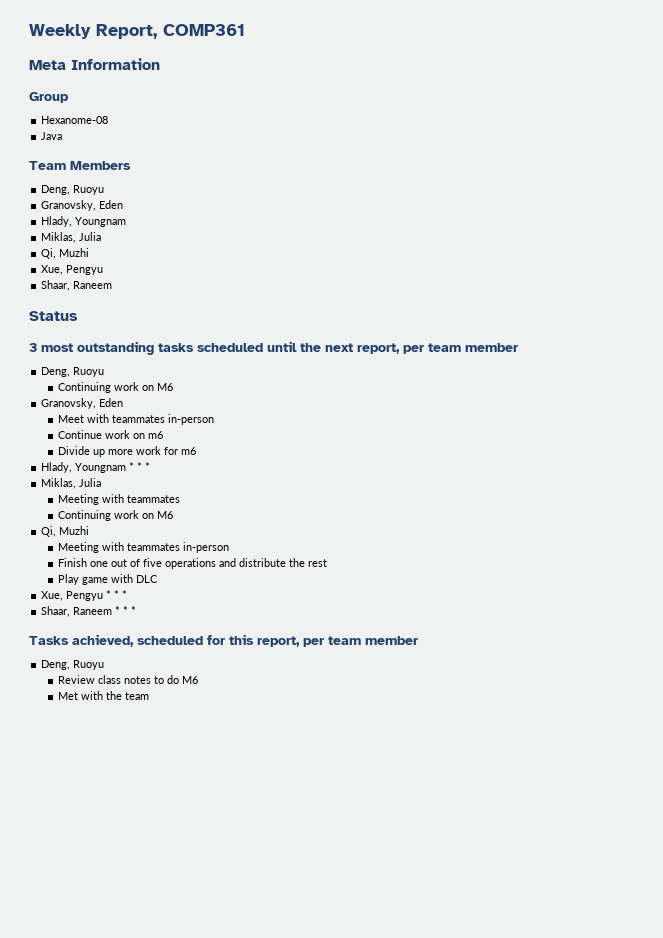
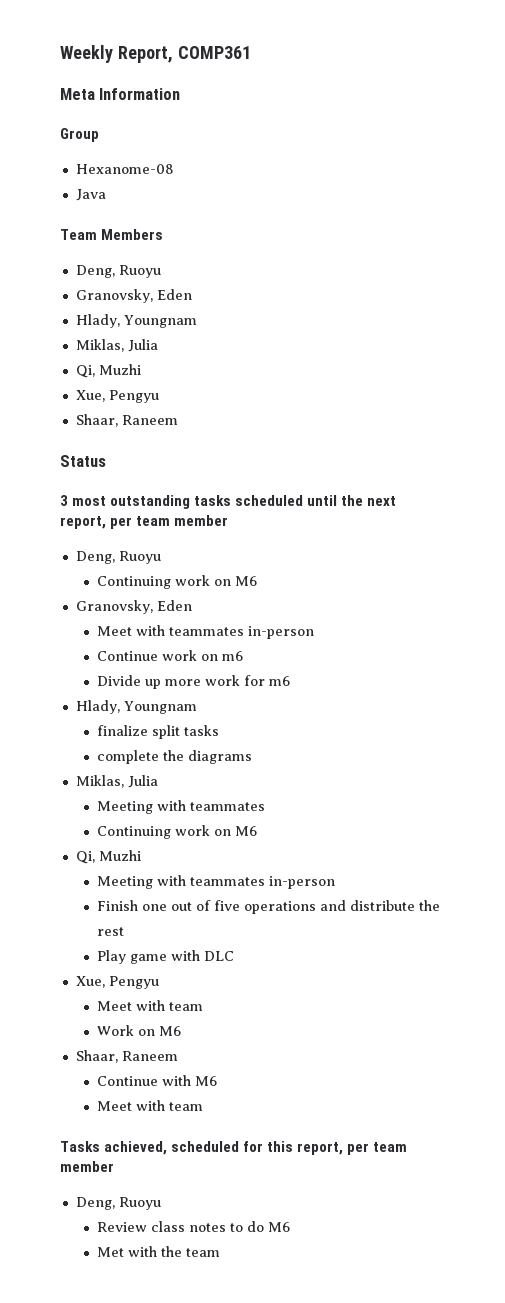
[129,462,151,471] * * * -> [97,725,220,739] [97,750,253,764] // finalize split tasks // complete the diagrams
[106,590,128,599] [41,606,137,617] * * * // Shaar, Raneem * * * -> [97,1000,204,1011] [97,1025,182,1036] [75,1050,178,1063] [97,1075,218,1086] [97,1100,204,1111] // Meet with team // Work on M6 // Shaar, Raneem // Continue with M6 // Meet with team

